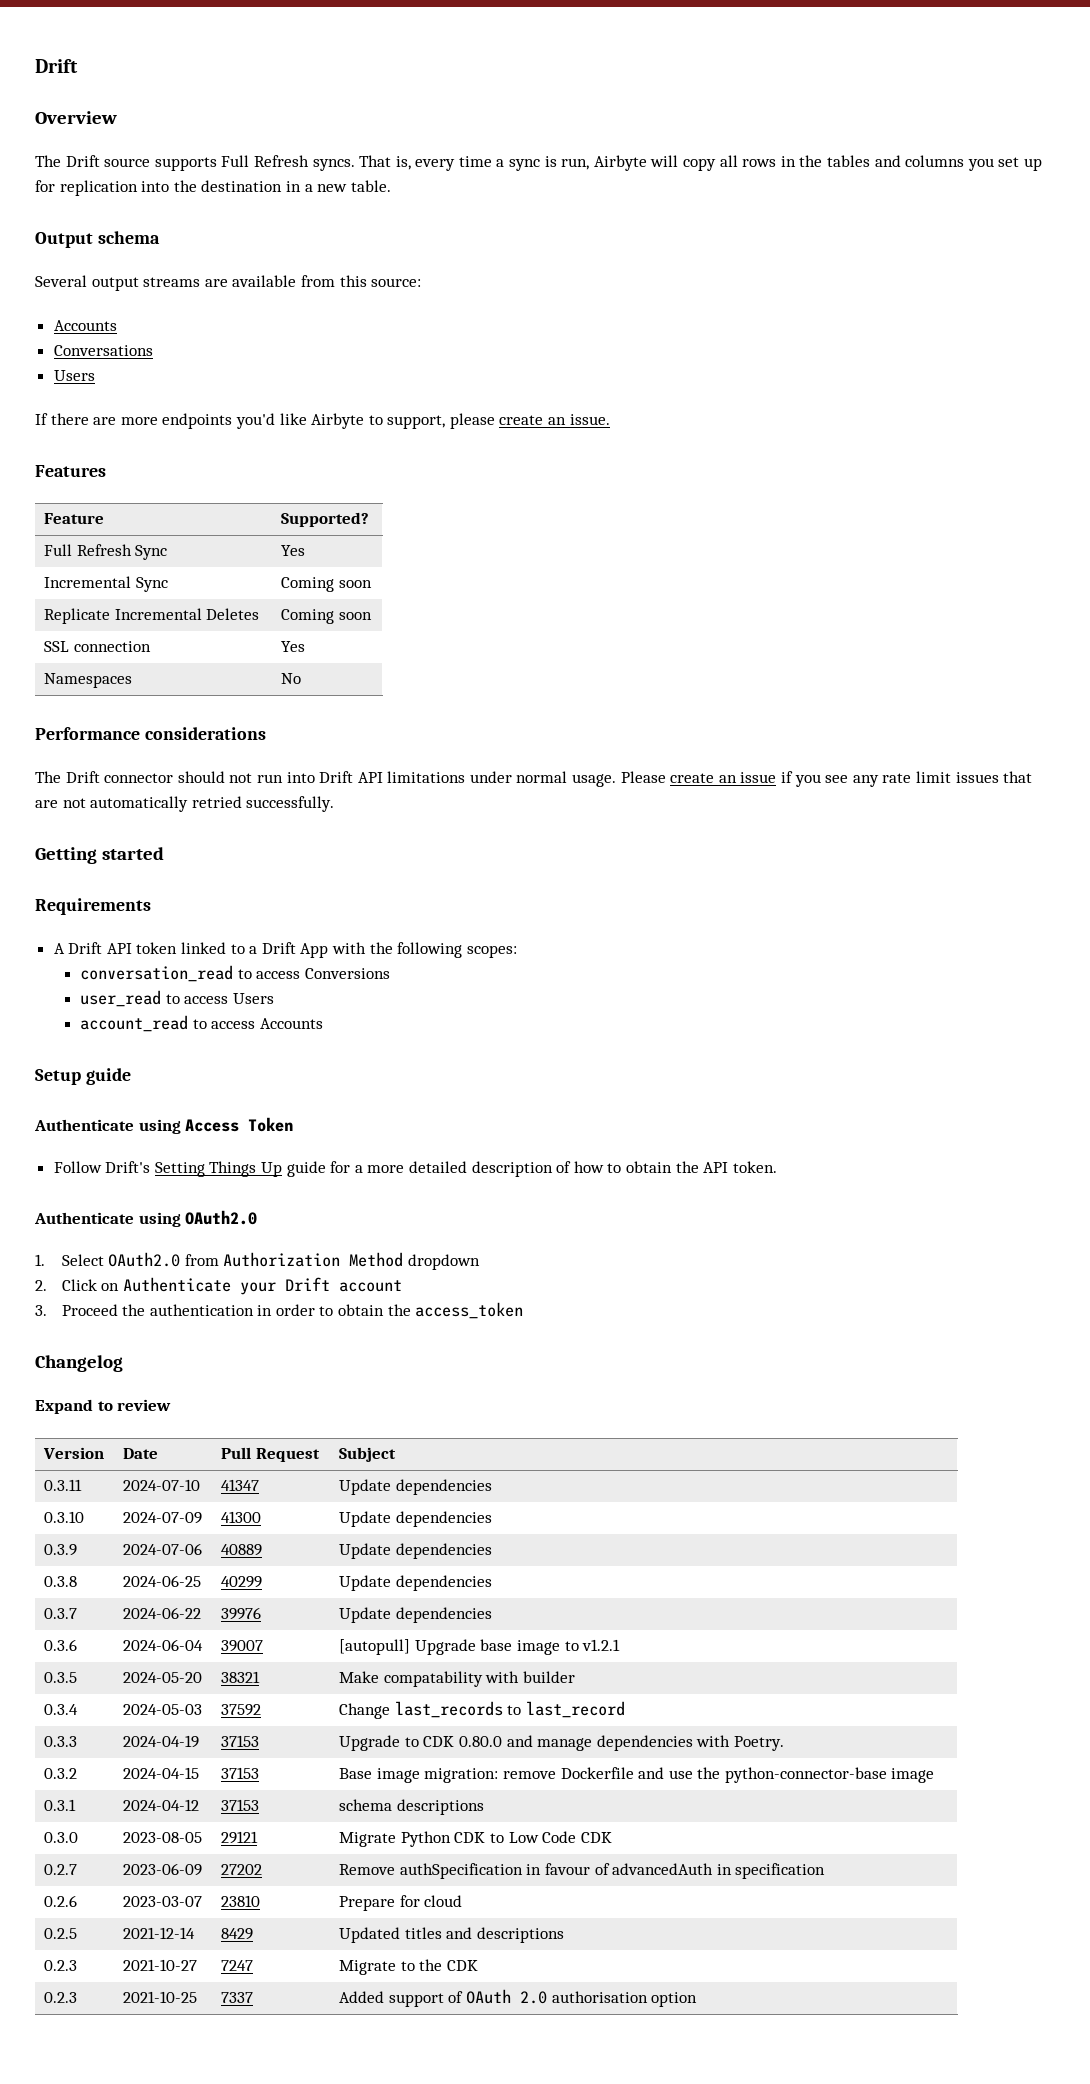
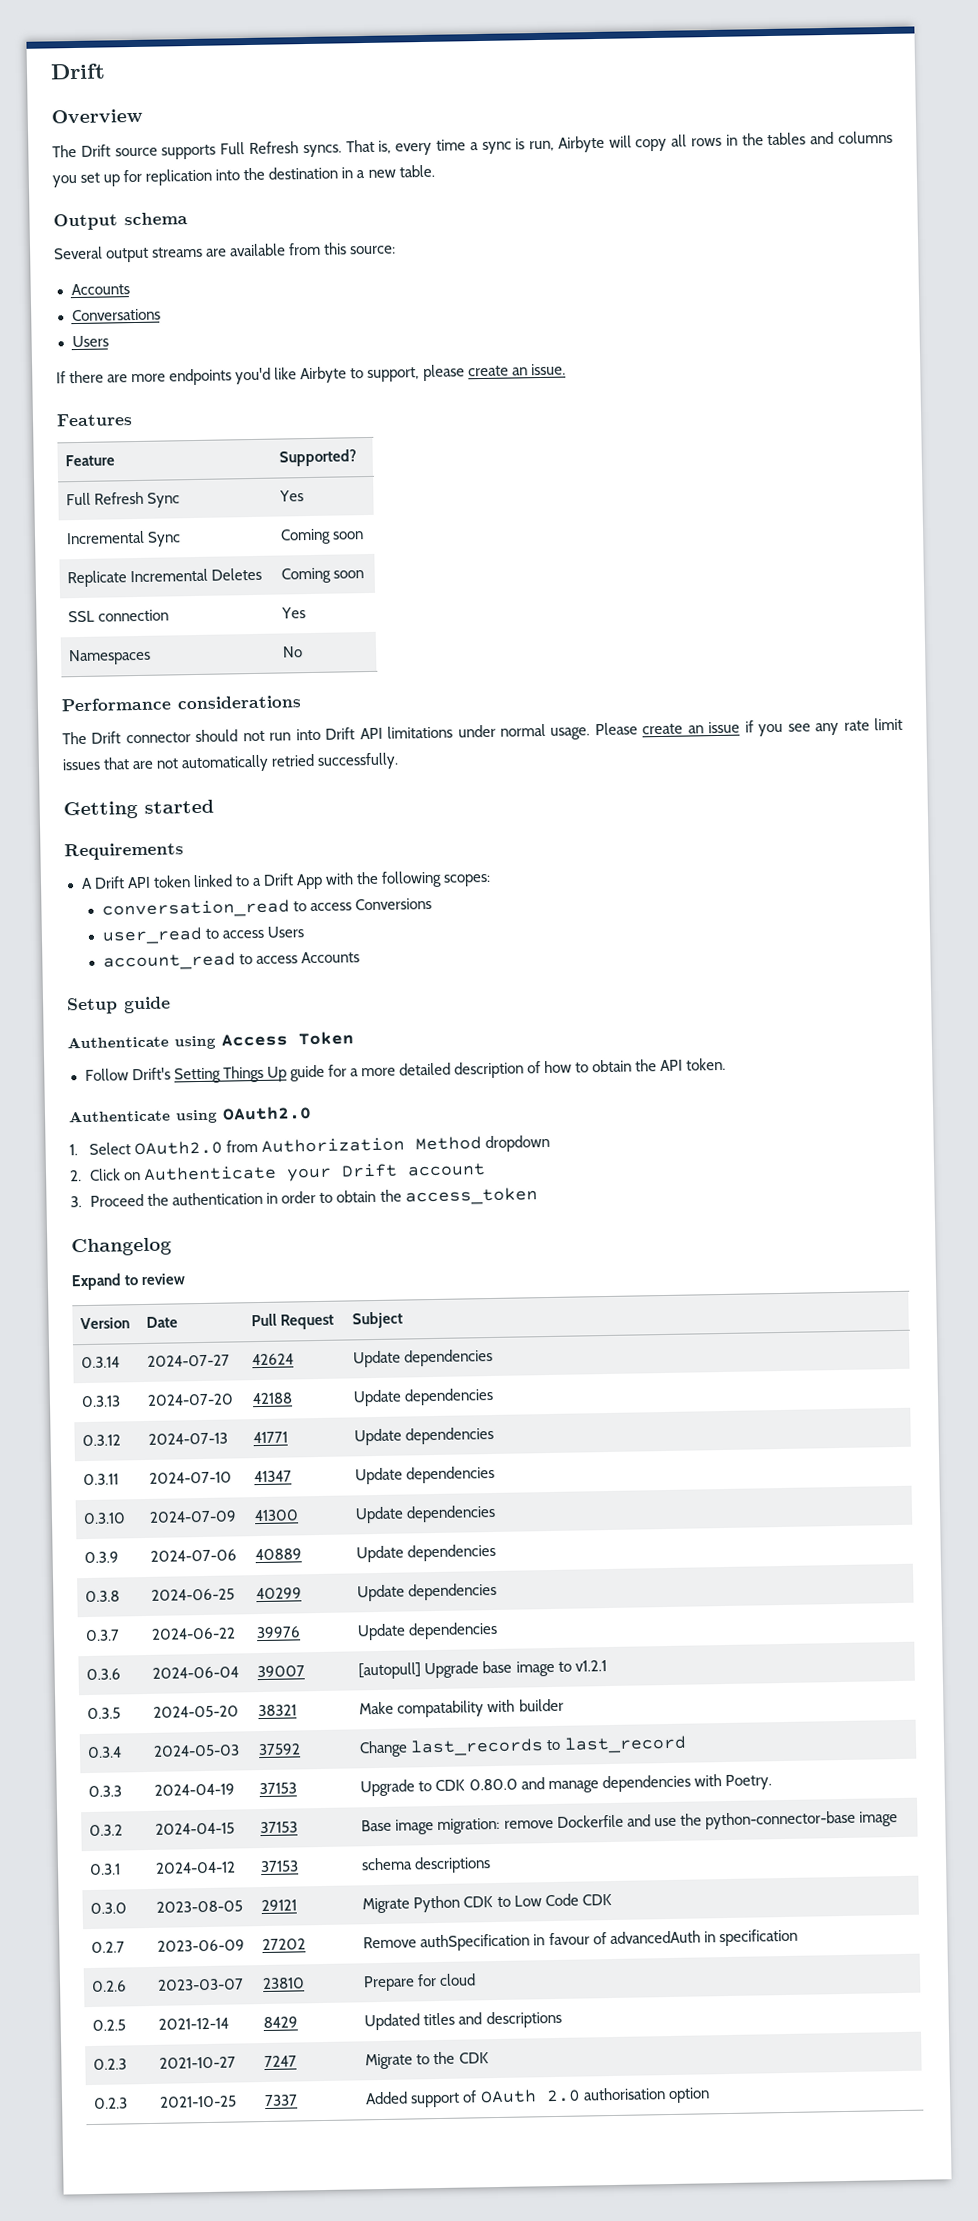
(397, 1454) none -> [81,1356,121,1369] [147,1354,231,1367] [252,1353,295,1366] [353,1348,494,1368] [81,1395,122,1408] [147,1393,235,1406] [252,1392,294,1405] [353,1387,495,1407] [82,1434,122,1447] [148,1432,229,1445] [253,1431,289,1444] [354,1426,495,1446] // 0.3.14 | 2024-07-27 | 42624 | Update dependencies // 0.3.13 | 2024-07-20 | 42188 | Update dependencies // 0.3.12 | 2024-07-13 | 41771 | Update dependencies

